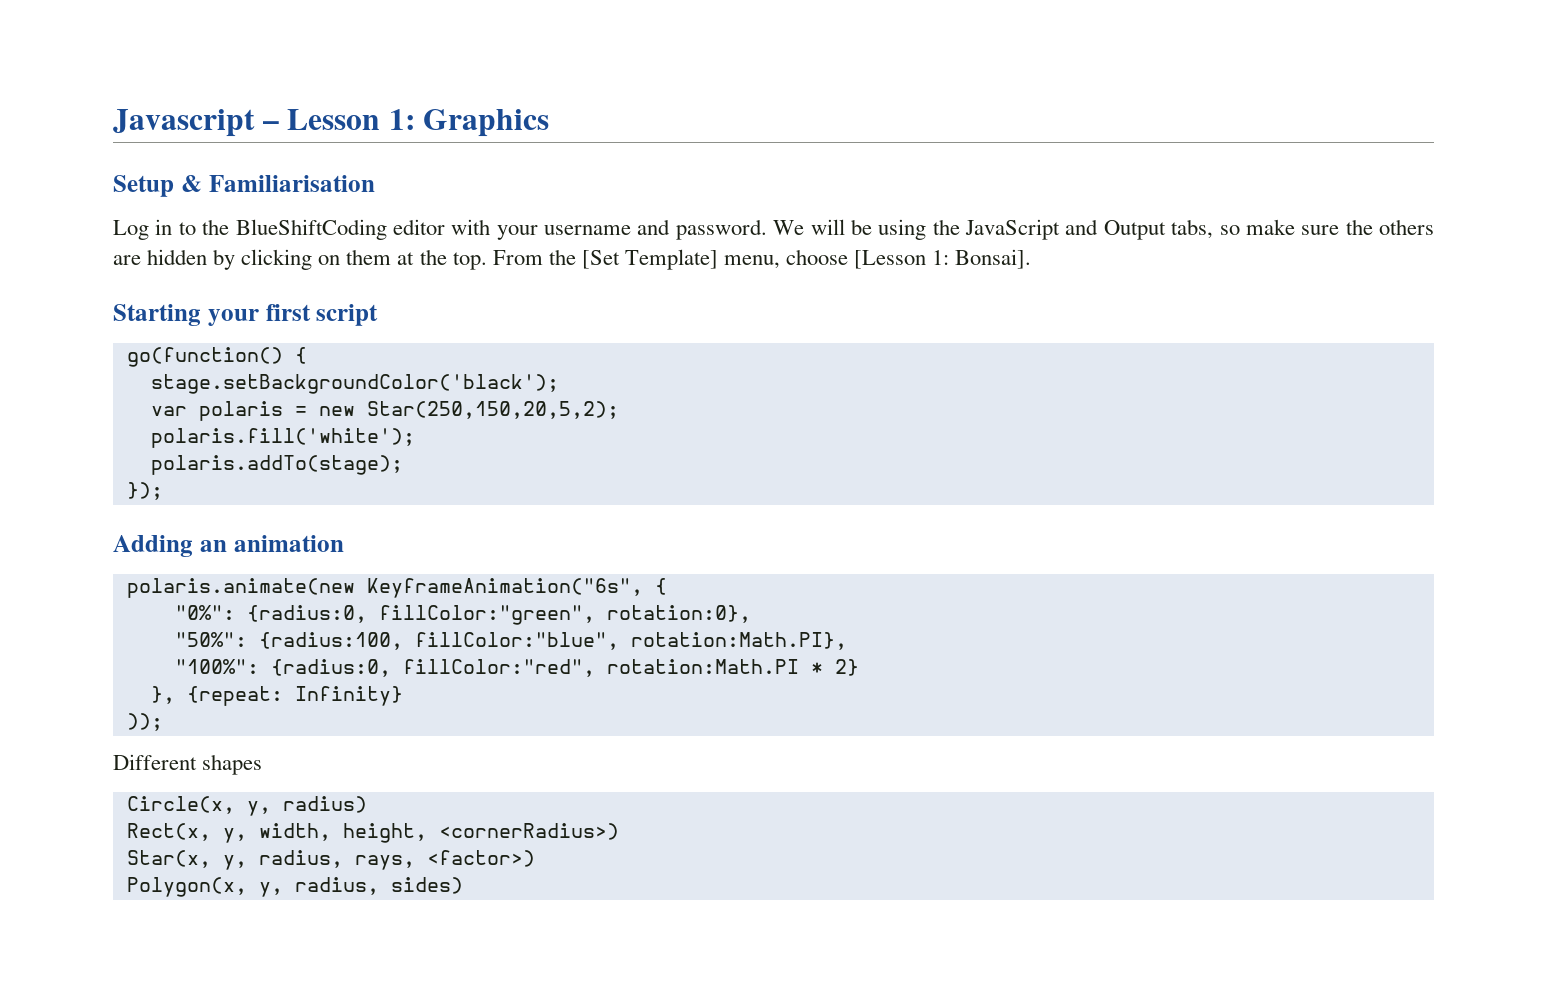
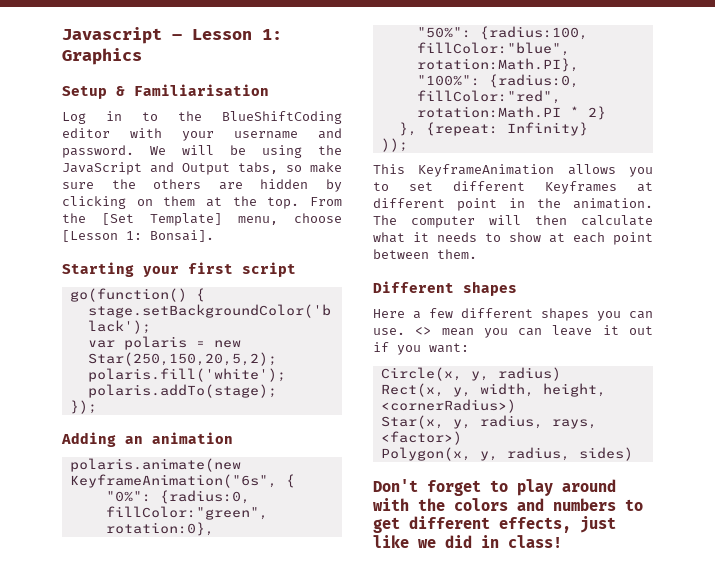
[113,754,263,775] Different shapes -> [373,164,653,177] [373,181,653,194] [373,198,653,211] [373,215,653,228] [373,232,653,245] [373,249,477,259] [373,281,517,296] [373,308,653,321] [373,325,653,338] [373,342,469,355] This KeyframeAnimation allows you to set different Keyframes at different point in the animation. The computer will then calculate what it needs to show at each point between them. // Different shapes // Here a few different shapes you can use. <> mean you can leave it out if you want:
(463, 885) none -> [373,479,616,496] [373,498,643,511] [373,516,616,533] [373,535,562,548] // Don't forget to play around with the colors and numbers to get different effects, just like we did in class!

